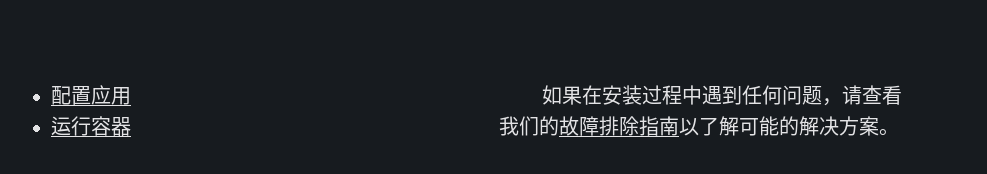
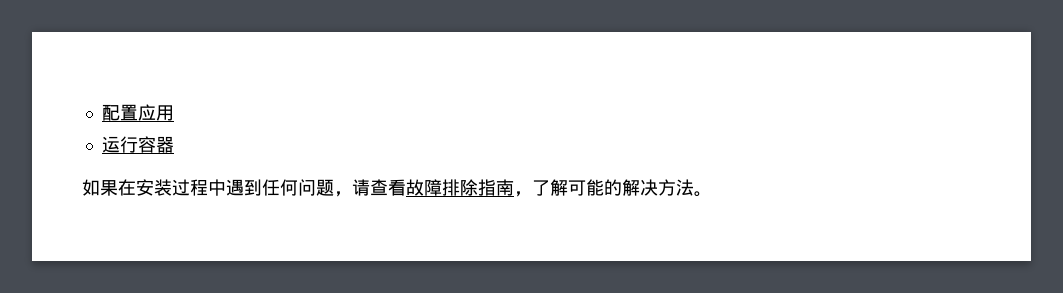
[499,116,559,136] 我们的 -> (406, 187) none
[679,118,699,136] 以 -> [514,191,532,197] ，
[859,116,879,136] 案 -> [676,179,694,196] 法

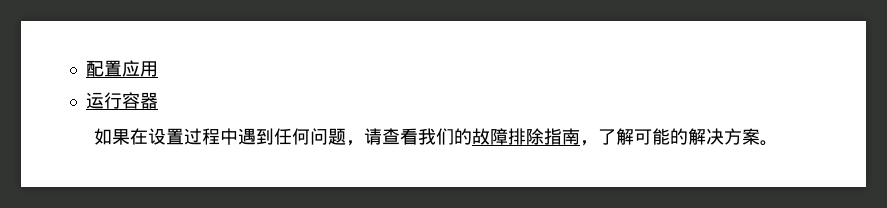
[136,179,172,196] 安装 -> [147,128,184,145] 设置
(406, 187) none -> [417,128,472,145] 我们的
[676,179,694,196] 法 -> [741,128,760,145] 案

